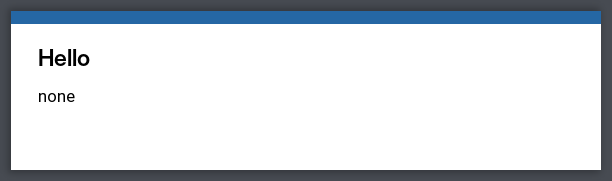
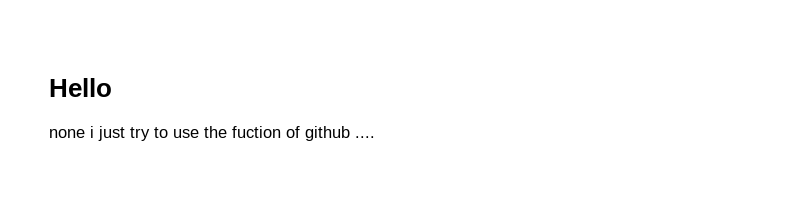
(75, 97) none -> [90,126,375,141] i just try to use the fuction of github ....

